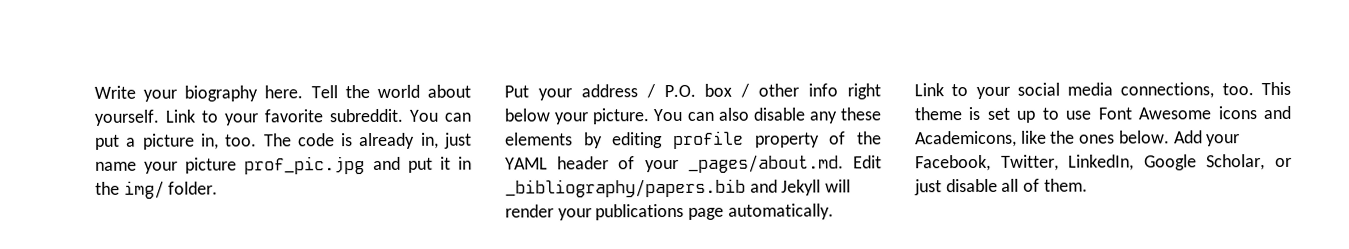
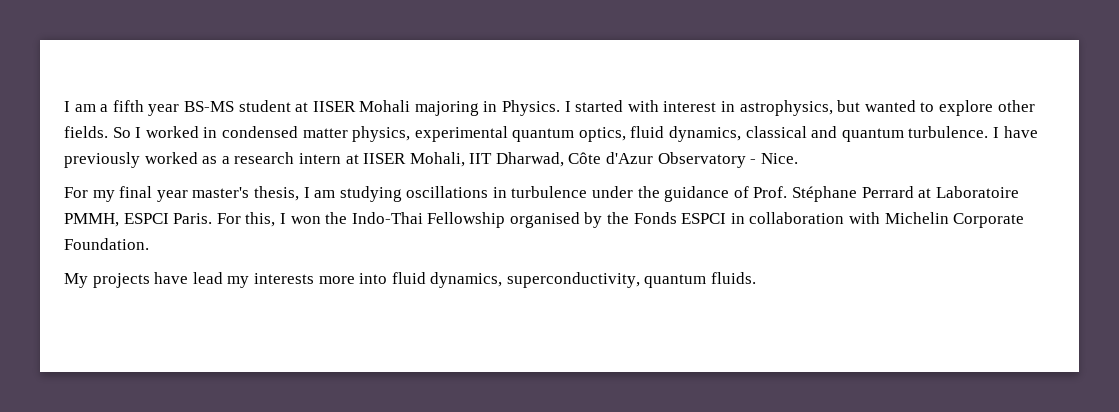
[94,84,471,102] [94,108,471,126] [95,132,473,150] [95,156,473,175] [95,180,219,199] [504,83,881,101] [504,107,881,125] [505,130,882,150] [505,154,882,173] [505,178,852,198] [505,203,834,221] [914,81,1291,100] [914,105,1291,123] [915,130,1241,148] [915,154,1292,172] [914,178,1088,196] Write your biography here. Tell the world about yourself. Link to your favorite subreddit. You can put a picture in, too. The code is already in, just name your picture prof_pic.jpg and put it in the img/ folder. // Put your address / P.O. box / other info right below your picture. You can also disable any these elements by editing profile property of the YAML header of your _pages/about.md. Edit _bibliography/papers.bib and Jekyll will render your publications page automatically. // Link to your social media connections, too. This theme is set up to use Font Awesome icons and Academicons, like the ones below. Add your Facebook, Twitter, LinkedIn, Google Scholar, or just disable all of them. -> [64,100,1035,116] [64,126,1038,142] [64,152,798,168] [64,186,1019,202] [64,212,1025,228] [64,238,149,250] [64,272,757,288] I am a fifth year BS-MS student at IISER Mohali majoring in Physics. I started with interest in astrophysics, but wanted to explore other fields. So I worked in condensed matter physics, experimental quantum optics, fluid dynamics, classical and quantum turbulence. I have previously worked as a research intern at IISER Mohali, IIT Dharwad, Côte d'Azur Observatory - Nice. // For my final year master's thesis, I am studying oscillations in turbulence under the guidance of Prof. Stéphane Perrard at Laboratoire PMMH, ESPCI Paris. For this, I won the Indo-Thai Fellowship organised by the Fonds ESPCI in collaboration with Michelin Corporate Foundation. // My projects have lead my interests more into fluid dynamics, superconductivity, quantum fluids.

